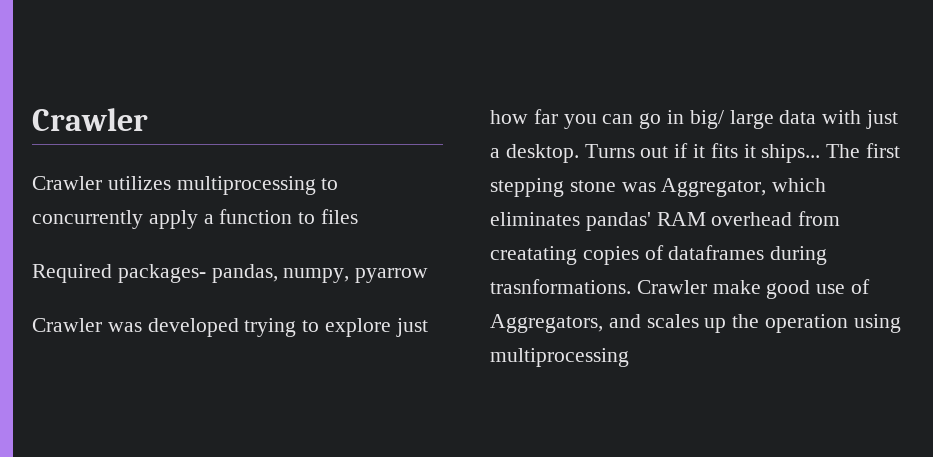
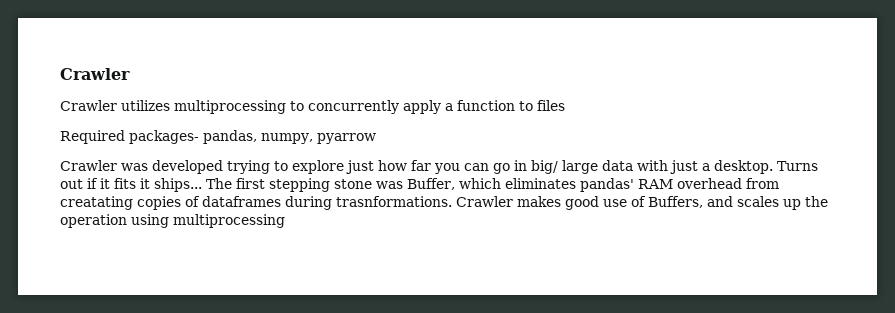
[661,178,767,197] Aggregator, -> [407,178,455,190] Buffer,
[712,280,761,294] make -> [517,196,561,207] makes
[490,314,603,333] Aggregators, -> [648,196,703,208] Buffers,

